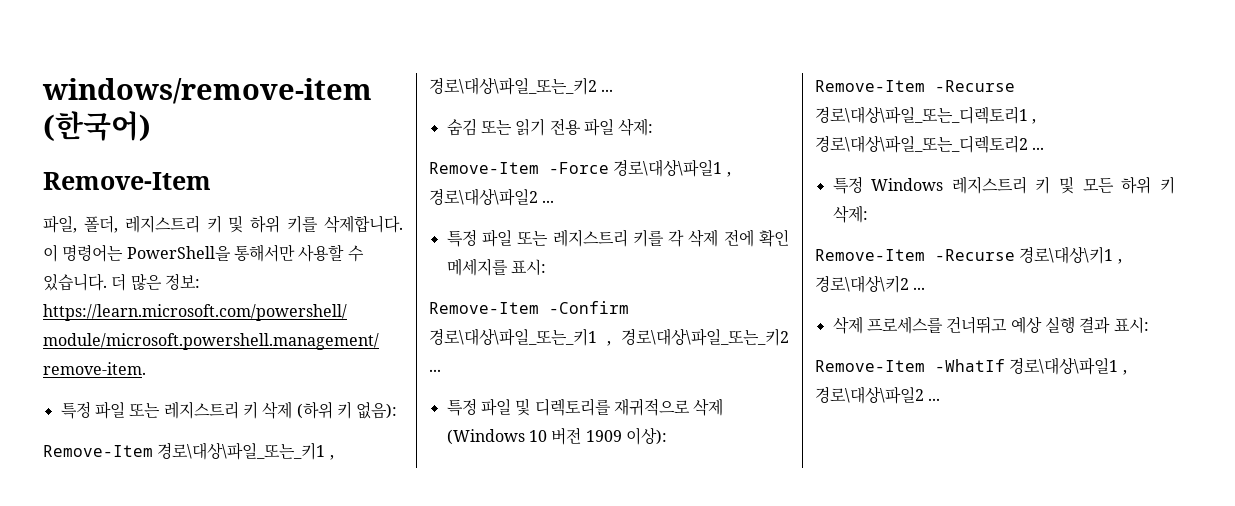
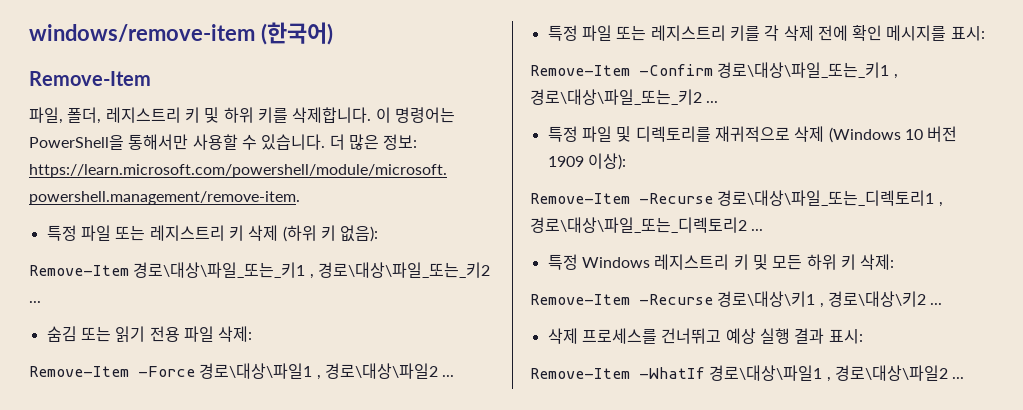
[446,258,508,276] 메세지를 -> [886,25,947,41] 메시지를

